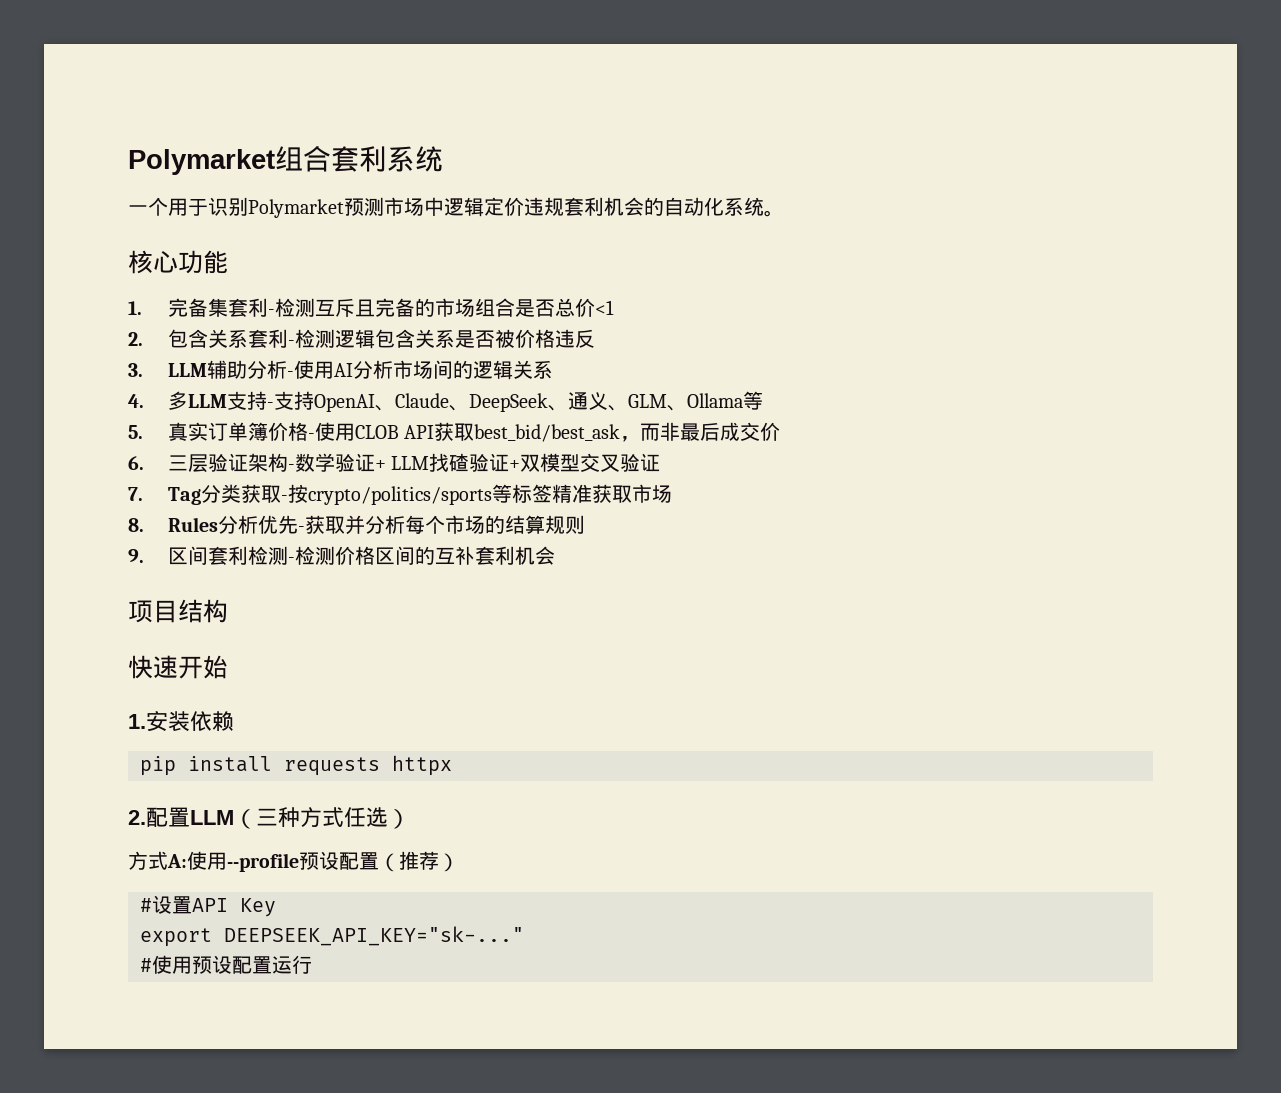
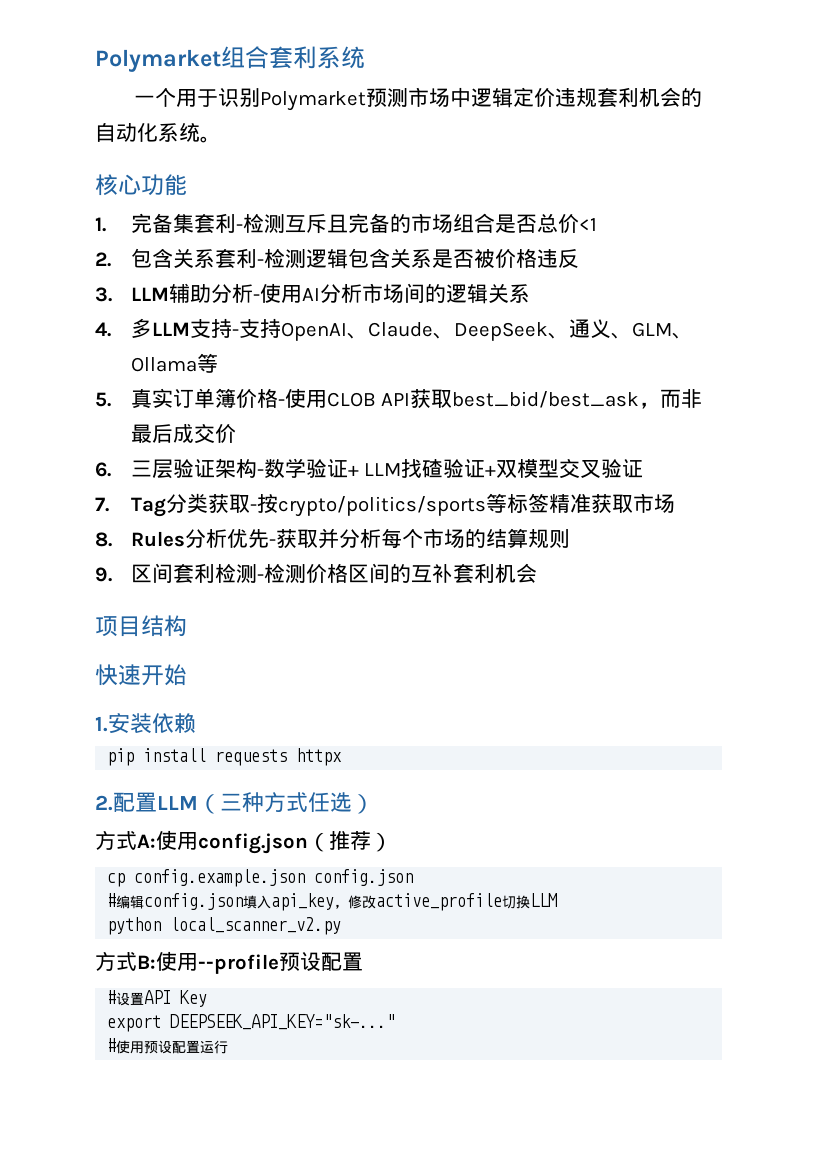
(227, 861) none -> [198,830,392,854] [107,869,414,887] [107,893,558,911] [107,917,342,935] [95,951,198,971] config.json（推荐） // cp config.example.json config.json // #编辑config.json填入api_key，修改active_profile切换LLM // python local_scanner_v2.py // 方式B:使用
[379,851,459,872] （推荐） -> (363, 961) none

